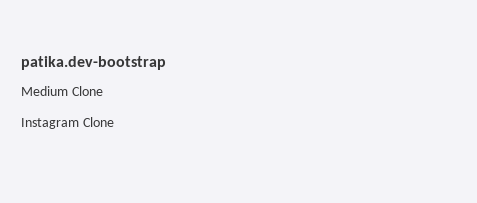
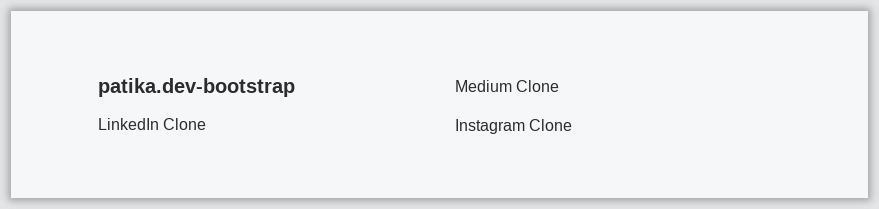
(166, 63) none -> [98,118,207,130] // LinkedIn Clone

